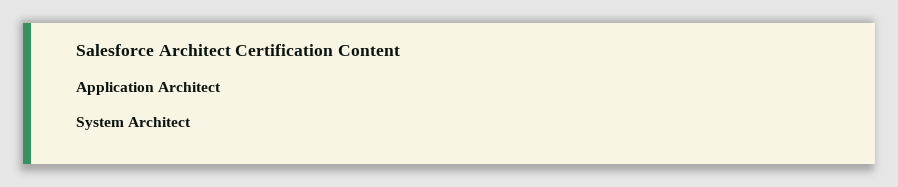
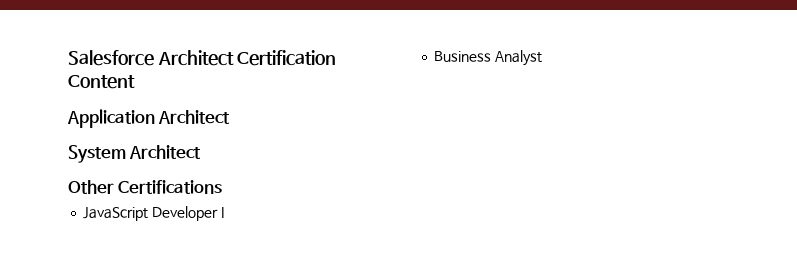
(192, 122) none -> [68,180,223,194] [83,206,224,221] [434,50,543,66] // Other Certifications // JavaScript Developer I // Business Analyst

